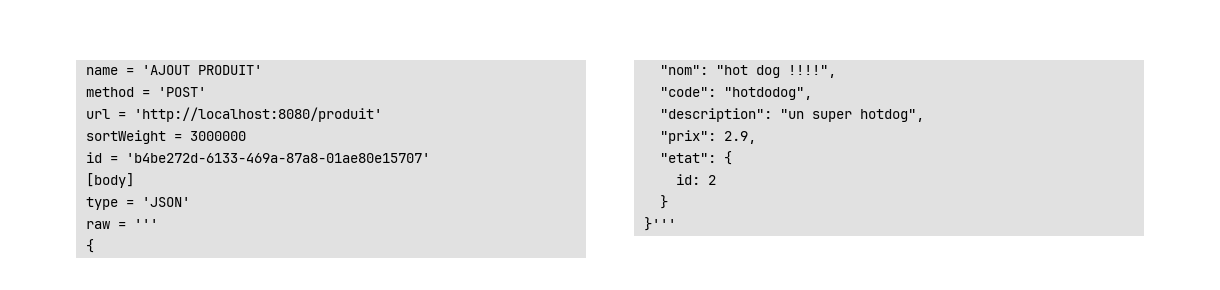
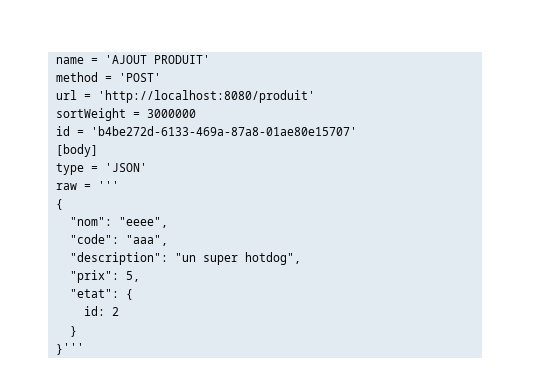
[715,65,836,78] "hot dog !!!!", -> [118,217,168,228] "eeee",
[723,87,812,100] "hotdodog", -> [125,235,168,246] "aaa",
[723,131,756,144] 2.9, -> [125,271,140,282] 5,

